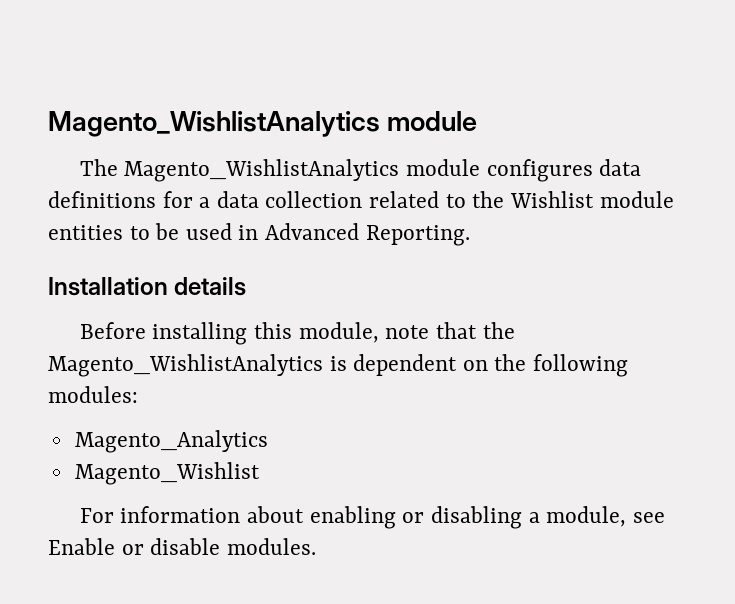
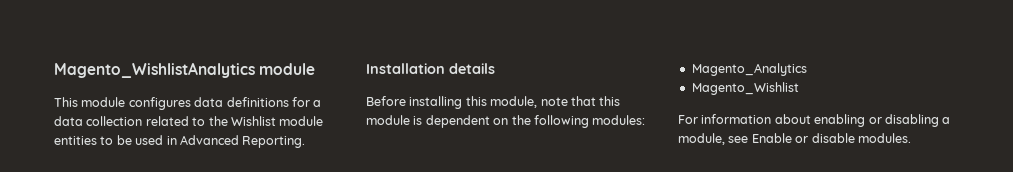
[79,159,400,182] The Magento_WishlistAnalytics -> [54,97,78,107] This
[482,322,515,339] [48,354,323,377] the Magento_WishlistAnalytics -> [599,96,621,106] [366,115,410,125] this module

